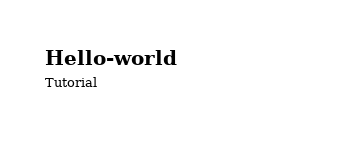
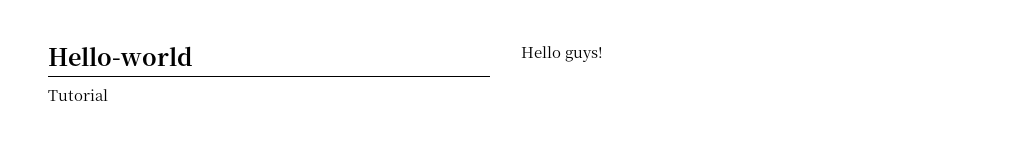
(97, 82) none -> [521,46,604,62] // Hello guys!

